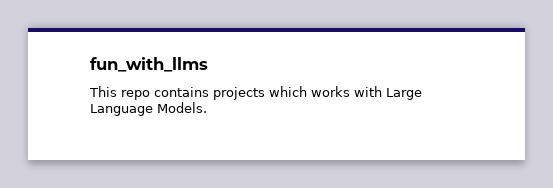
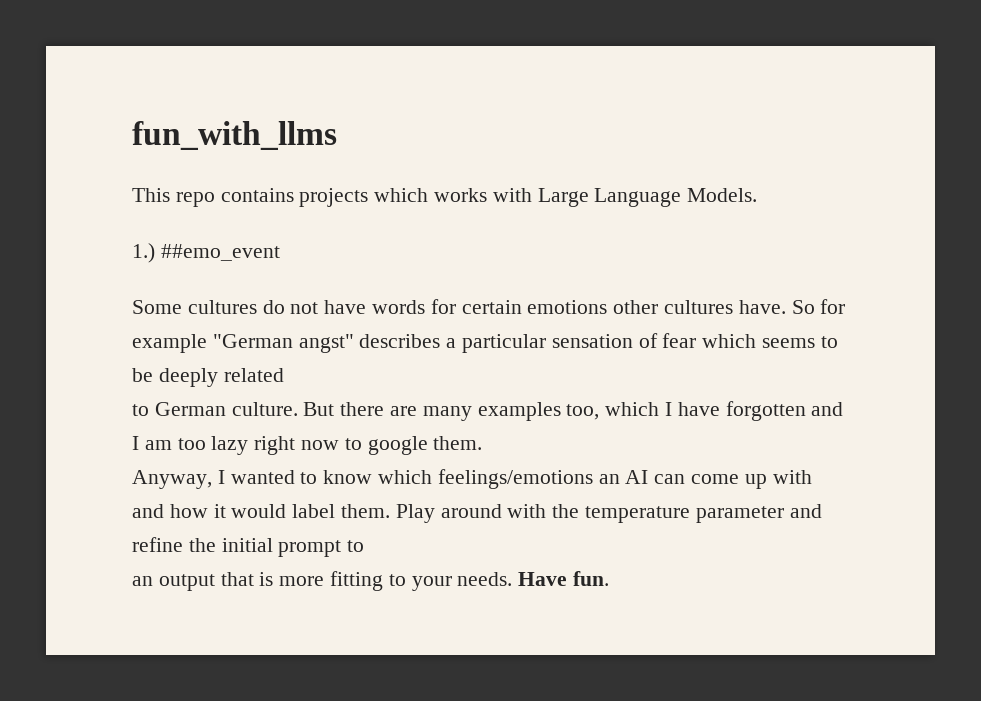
(207, 107) none -> [132,243,280,263] [132,299,846,314] [132,333,838,353] [132,368,284,387] [132,401,844,421] [132,436,483,455] [132,469,812,489] [132,504,822,523] [132,537,365,557] [132,571,610,591] // 1.) ##emo_event // Some cultures do not have words for certain emotions other cultures have. So for example "German angst" describes a particular sensation of fear which seems to be deeply related // to German culture. But there are many examples too, which I have forgotten and I am too lazy right now to google them. // Anyway, I wanted to know which feelings/emotions an AI can come up with and how it would label them. Play around with the temperature parameter and refine the initial prompt to // an output that is more fitting to your needs. Have fun.

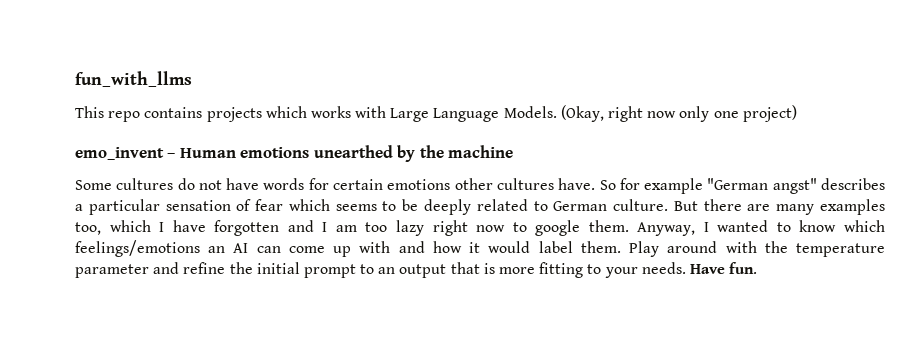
[132,243,280,263] // 1.) ##emo_event -> [560,105,797,122] [75,145,514,162] (Okay, right now only one project) // emo_invent – Human emotions unearthed by the machine
(284, 375) // -> (528, 205) none
(483, 443) // -> (629, 226) none
(365, 546) // -> (375, 269) none

